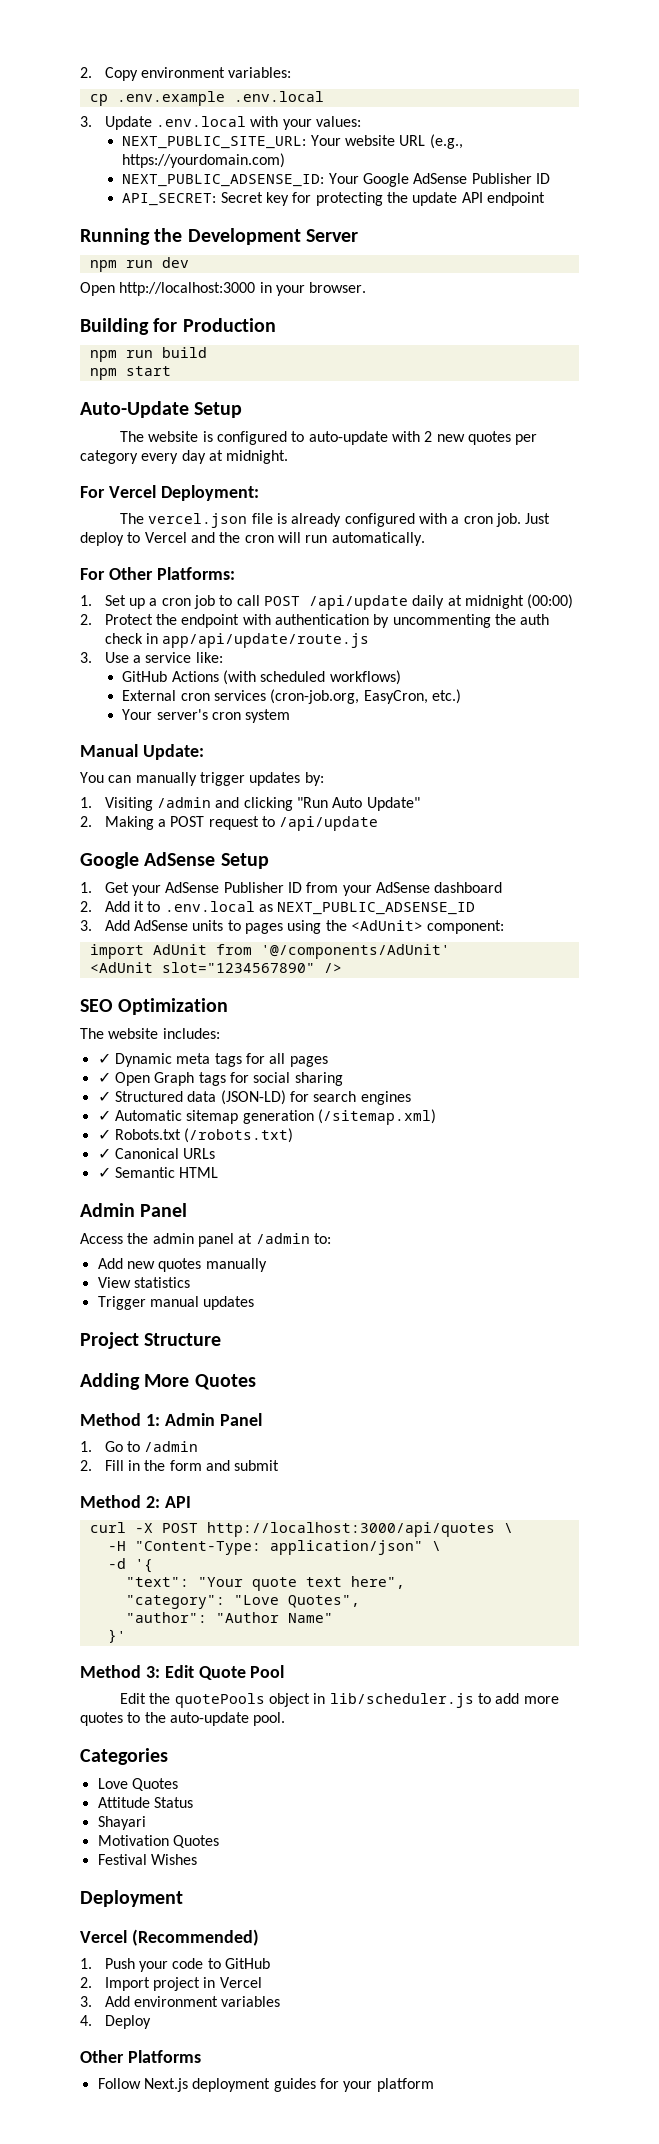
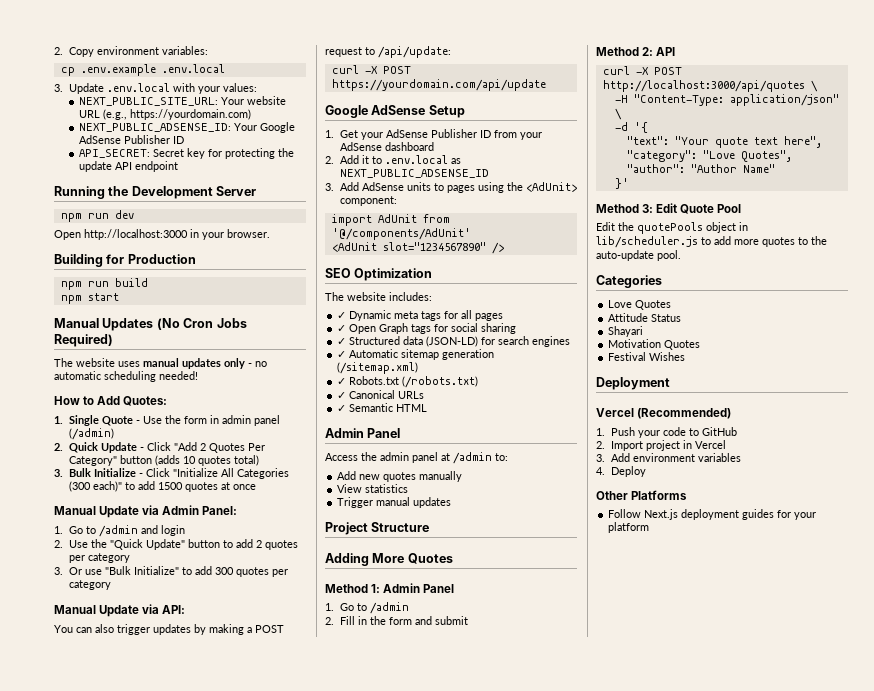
[80,401,243,418] [120,431,538,445] [80,450,289,464] [80,485,259,501] [120,513,551,528] [80,532,425,546] [80,567,235,580] [80,594,574,610] [80,614,550,628] [104,633,370,648] [80,652,223,663] [122,670,401,685] [122,689,461,704] [122,709,291,723] [80,744,204,760] Auto-Update Setup // The website is configured to auto-update with 2 new quotes per category every day at midnight. // For Vercel Deployment: // The vercel.json file is already configured with a cron job. Just deploy to Vercel and the cron will run automatically. // For Other Platforms: // 1. Set up a cron job to call POST /api/update daily at midnight (00:00) // 2. Protect the endpoint with authentication by uncommenting the auth check in app/api/update/route.js // 3. Use a service like: // GitHub Actions (with scheduled workflows) // External cron services (cron-job.org, EasyCron, etc.) // Your server's cron system // Manual Update: -> [54,318,247,331] [54,334,113,347] [54,358,267,369] [54,371,198,382] [54,396,168,406] [54,415,280,426] [68,428,114,440] [54,442,265,453] [68,455,259,466] [54,468,289,479] [68,481,256,492] [54,505,238,518] [54,525,185,537] [54,539,298,550] [68,553,130,563] [54,566,288,577] [68,580,111,590] [54,604,186,617] Manual Updates (No Cron Jobs Required) // The website uses manual updates only - no automatic scheduling needed! // How to Add Quotes: // 1. Single Quote - Use the form in admin panel (/admin) // 2. Quick Update - Click "Add 2 Quotes Per Category" button (adds 10 quotes total) // 3. Bulk Initialize - Click "Initialize All Categories (300 each)" to add 1500 quotes at once // Manual Update via Admin Panel: // 1. Go to /admin and login // 2. Use the "Quick Update" button to add 2 quotes per category // 3. Or use "Bulk Initialize" to add 300 quotes per category // Manual Update via API:
[135,772,197,786] manually -> [95,624,114,633] also
[304,772,324,786] [80,797,420,811] [80,816,379,831] by: // 1. Visiting /admin and clicking "Run Auto Update" // 2. Making a POST request to /api/update -> [194,624,284,635] [325,46,451,58] [331,65,411,74] [331,79,546,91] by making a POST request to /api/update: // curl -X POST https://yourdomain.com/api/update

